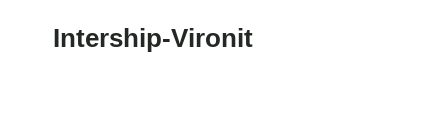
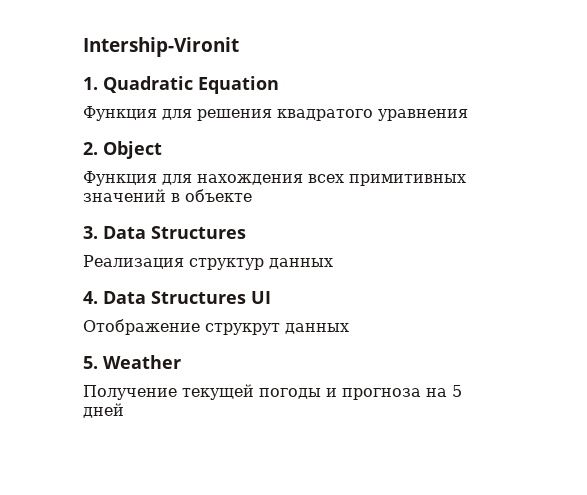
(253, 40) none -> [83,76,279,94] [83,106,468,121] [83,141,162,159] [83,171,466,186] [83,189,252,202] [83,226,246,239] [83,255,333,270] [83,291,271,304] [83,319,349,335] [83,355,181,369] [83,384,462,400] [83,403,124,418] // 1. Quadratic Equation // Функция для решения квадратого уравнения // 2. Object // Функция для нахождения всех примитивных значений в объекте // 3. Data Structures // Реализация структур данных // 4. Data Structures UI // Отображение струкрут данных // 5. Weather // Получение текущей погоды и прогноза на 5 дней

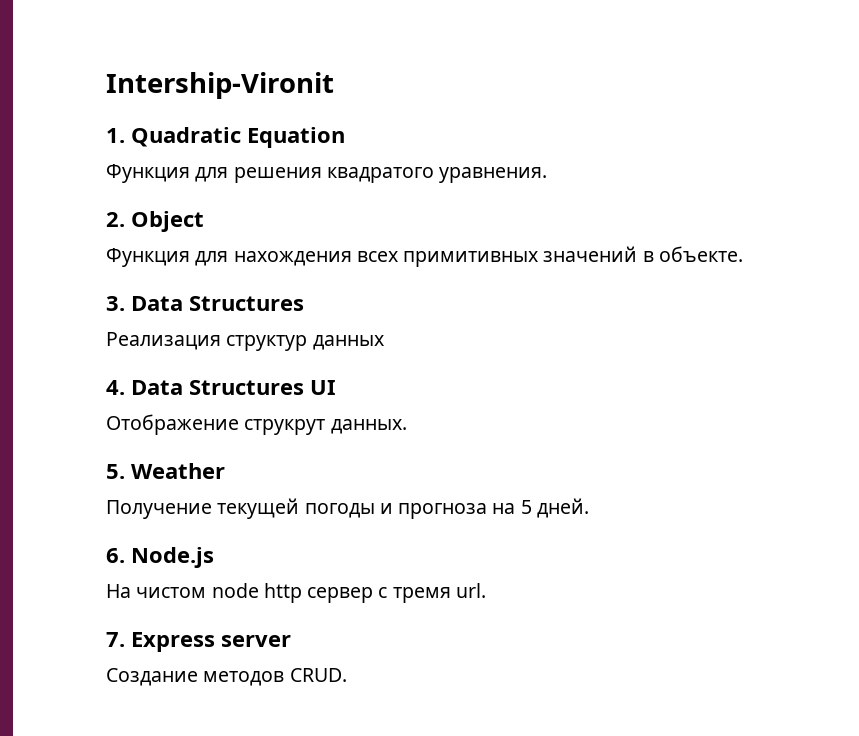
[378,109,468,121] уравнения -> [439,167,548,183] уравнения.
[185,189,252,202] объекте -> [658,246,743,262] объекте.
[285,323,349,334] данных -> [330,419,407,434] данных.
[83,403,124,418] дней -> [536,498,589,518] [106,547,214,568] [106,583,486,603] [106,632,291,652] [106,668,347,686] дней. // 6. Node.js // На чистом node http сервер с тремя url. // 7. Express server // Создание методов CRUD.

